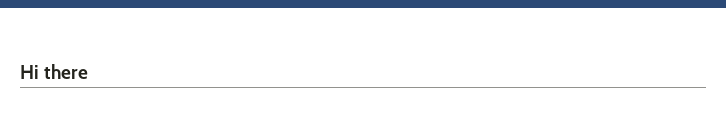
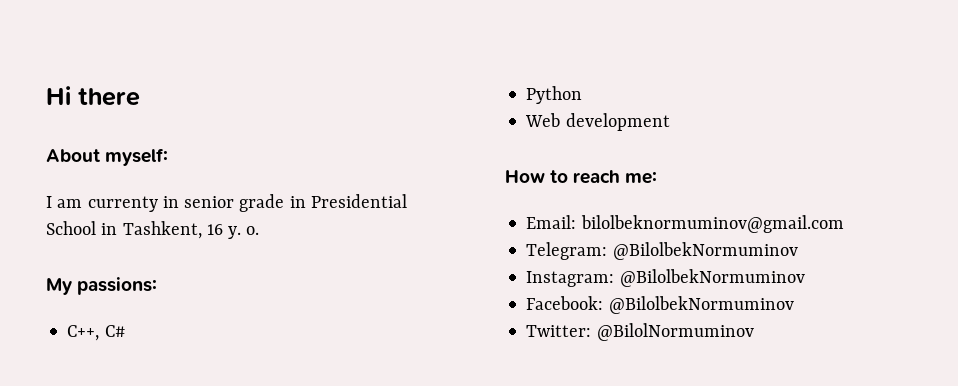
(89, 71) none -> [46,148,169,166] [46,194,407,212] [46,221,260,239] [46,277,158,295] [67,325,126,341] [526,86,583,104] [525,113,670,131] [505,170,658,184] [526,215,844,233] [526,242,798,260] [526,269,805,287] [526,296,794,314] [526,323,754,341] // About myself: // I am currenty in senior grade in Presidential School in Tashkent, 16 y. o. // My passions: // C++, C# // Python // Web development // How to reach me: // Email: bilolbeknormuminov@gmail.com // Telegram: @BilolbekNormuminov // Instagram: @BilolbekNormuminov // Facebook: @BilolbekNormuminov // Twitter: @BilolNormuminov

